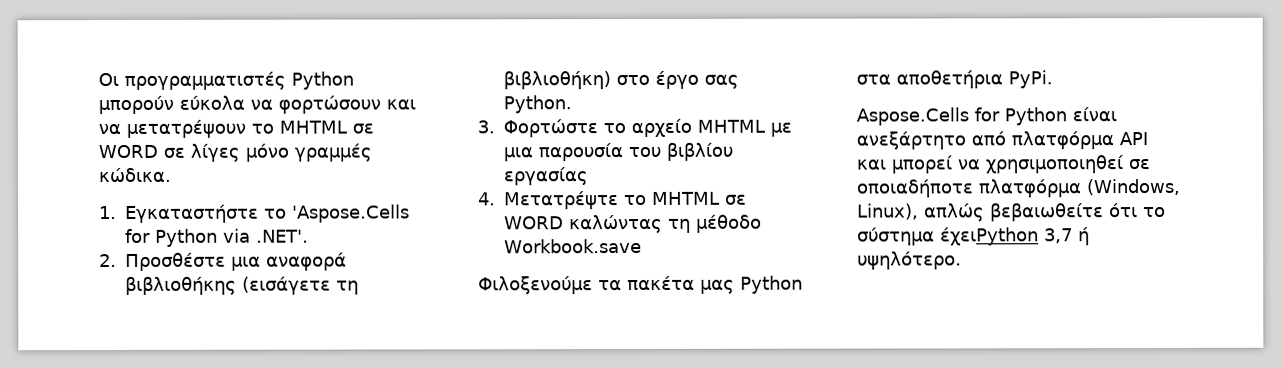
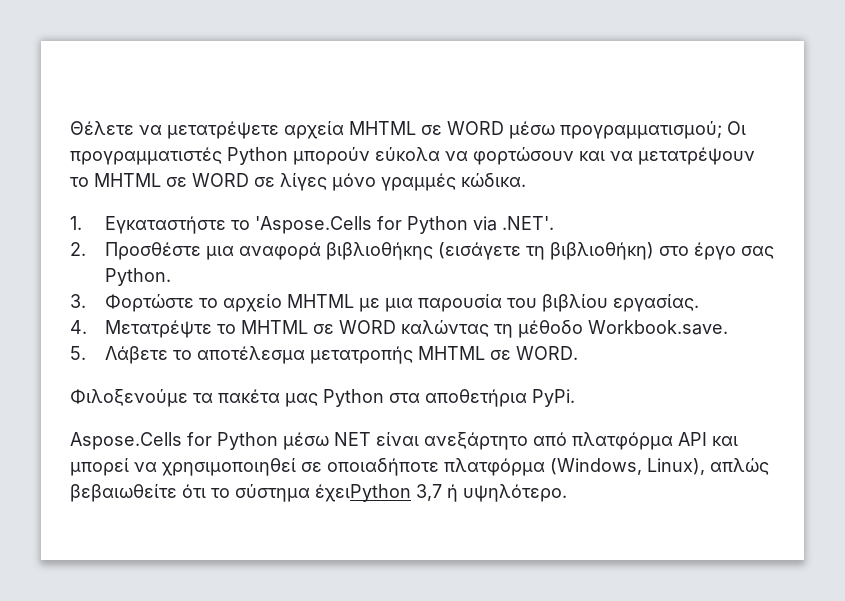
(98, 80) none -> [70,121,722,139] Θέλετε να μετατρέψετε αρχεία MHTML σε WORD μέσω προγραμματισμού;
[503,167,589,186] εργασίας -> [612,294,699,312] εργασίας.
[504,238,642,254] Workbook.save -> [587,320,728,335] [70,346,578,364] Workbook.save. // 5. Λάβετε το αποτέλεσμα μετατροπής MHTML σε WORD.
(1067, 116) none -> [283,432,371,450] μέσω NET

